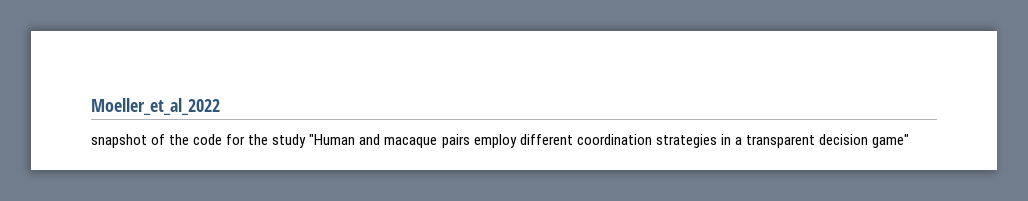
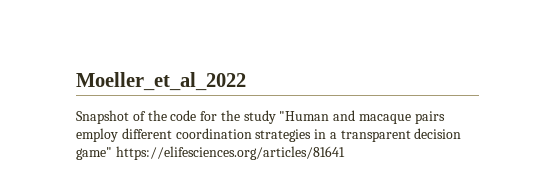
[91,134,147,148] snapshot -> [76,110,129,124] Snapshot
(909, 141) none -> [115,146,345,160] https://elifesciences.org/articles/81641

